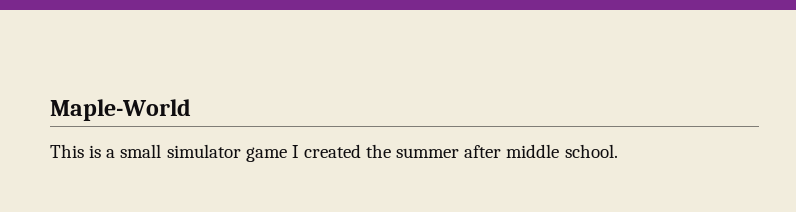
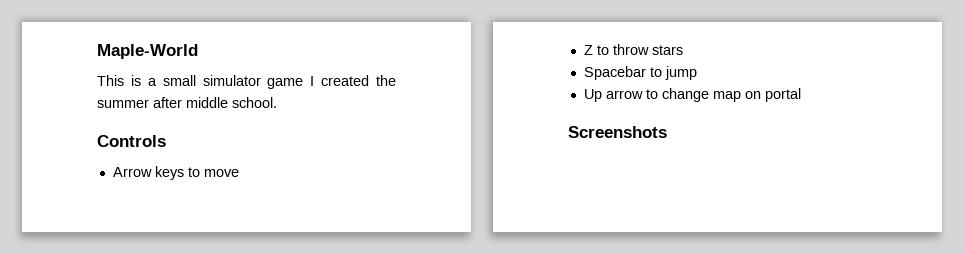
(618, 151) none -> [97,135,166,147] [112,166,239,180] [583,44,683,55] [583,66,697,80] [583,88,801,102] [568,126,667,138] // Controls // Arrow keys to move // Z to throw stars // Spacebar to jump // Up arrow to change map on portal // Screenshots

